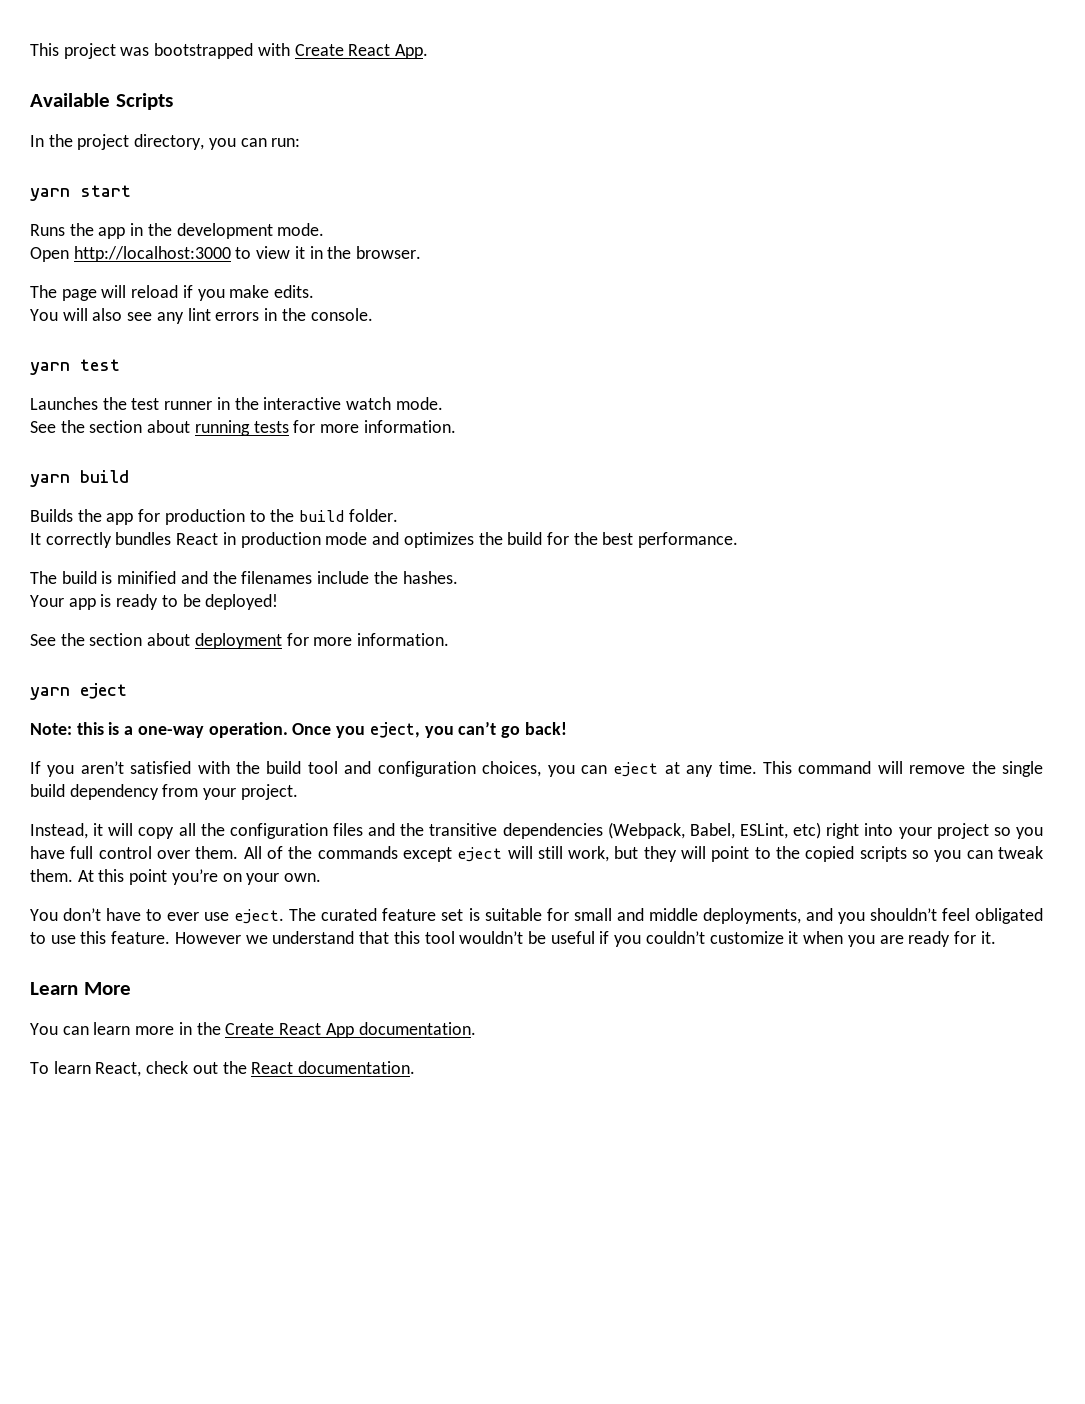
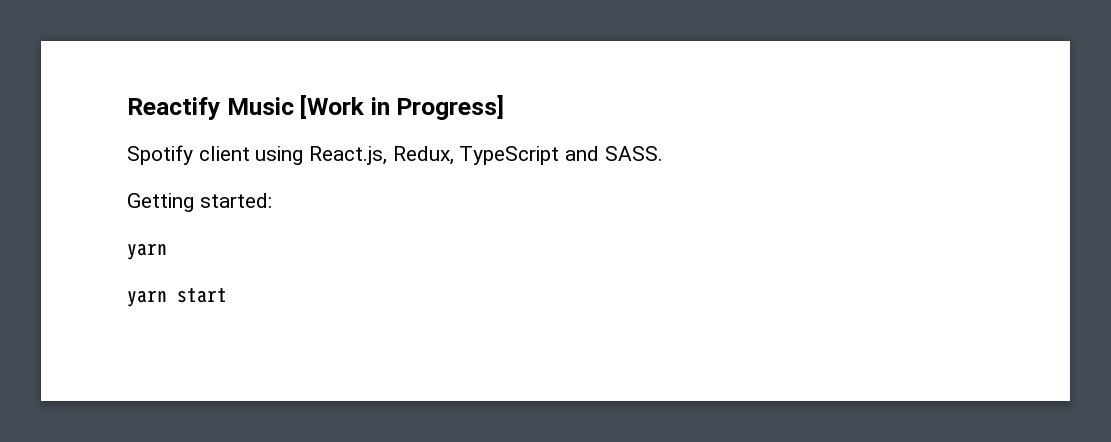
[30,43,429,59] [30,93,173,110] [30,134,301,150] [30,185,131,201] [30,223,325,239] [30,246,422,262] [30,285,315,301] [30,308,373,324] [30,359,120,375] [30,397,443,410] [30,420,456,436] [30,470,129,487] [30,509,398,525] [30,532,739,548] [30,571,458,584] [30,594,279,610] [30,633,450,649] [30,683,127,700] [30,721,567,738] [30,761,1043,777] [30,784,298,800] [30,822,1043,839] [30,846,1044,862] [30,869,322,885] [30,908,1043,924] [30,931,996,947] [30,982,131,995] [30,1022,476,1038] [30,1061,416,1077] This project was bootstrapped with Create React App. // Available Scripts // In the project directory, you can run: // yarn start // Runs the app in the development mode. // Open http://localhost:3000 to view it in the browser. // The page will reload if you make edits. // You will also see any lint errors in the console. // yarn test // Launches the test runner in the interactive watch mode. // See the section about running tests for more information. // yarn build // Builds the app for production to the build folder. // It correctly bundles React in production mode and optimizes the build for the best performance. // The build is minified and the filenames include the hashes. // Your app is ready to be deployed! // See the section about deployment for more information. // yarn eject // Note: this is a one-way operation. Once you eject, you can’t go back! // If you aren’t satisfied with the build tool and configuration choices, you can eject at any time. This command will remove the single build dependency from your project. // Instead, it will copy all the configuration files and the transitive dependencies (Webpack, Babel, ESLint, etc) right into your project so you have full control over them. All of the commands except eject will still work, but they will point to the copied scripts so you can tweak them. At this point you’re on your own. // You don’t have to ever use eject. The curated feature set is suitable for small and middle deployments, and you shouldn’t feel obligated to use this feature. However we understand that this tool wouldn’t be useful if you couldn’t customize it when you are ready for it. // Learn More // You can learn more in the Create React App documentation. // To learn React, check out the React documentation. -> [127,95,505,120] [127,145,663,165] [127,193,272,212] [127,243,167,260] [127,288,227,307] Reactify Music [Work in Progress] // Spotify client using React.js, Redux, TypeScript and SASS. // Getting started: // yarn // yarn start

